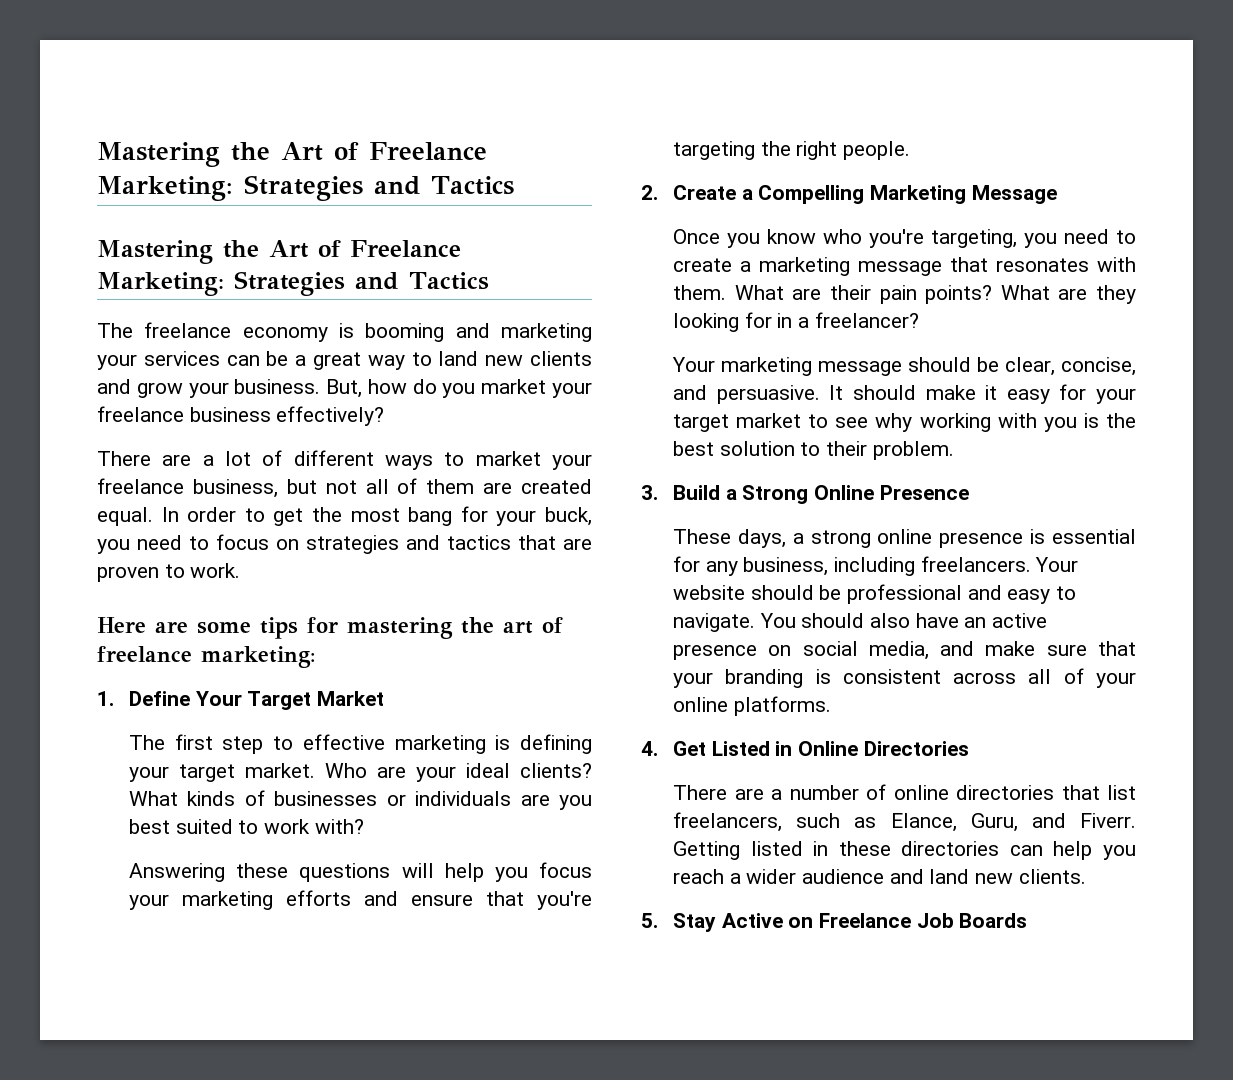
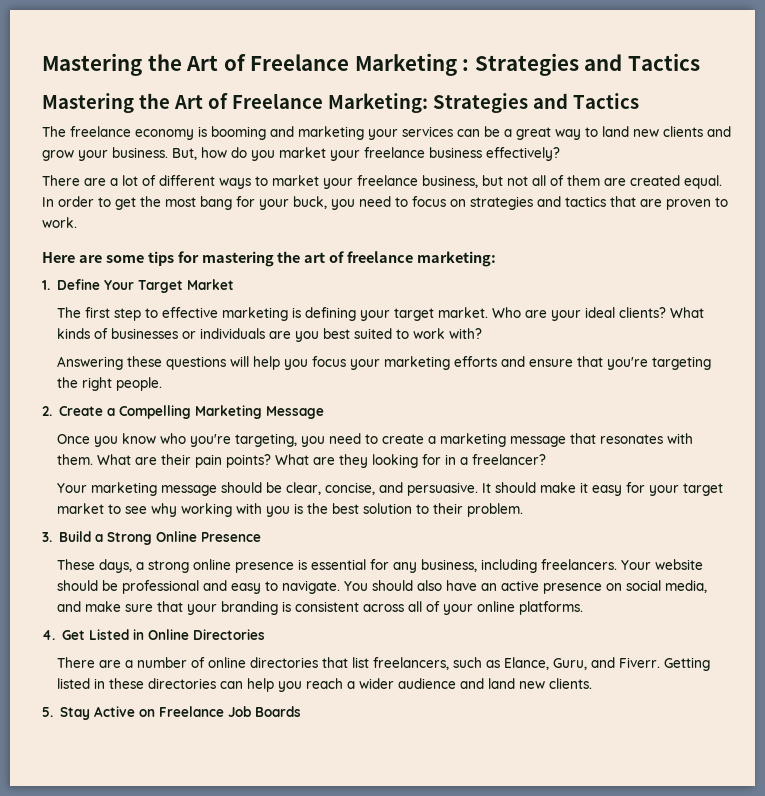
[97,142,487,167] [97,176,233,201] Mastering the Art of Freelance Marketing: -> [42,53,470,76] Mastering the Art of Freelance Marketing :

